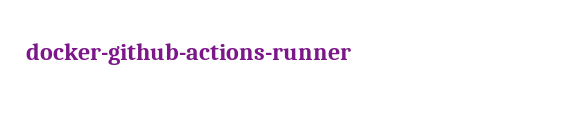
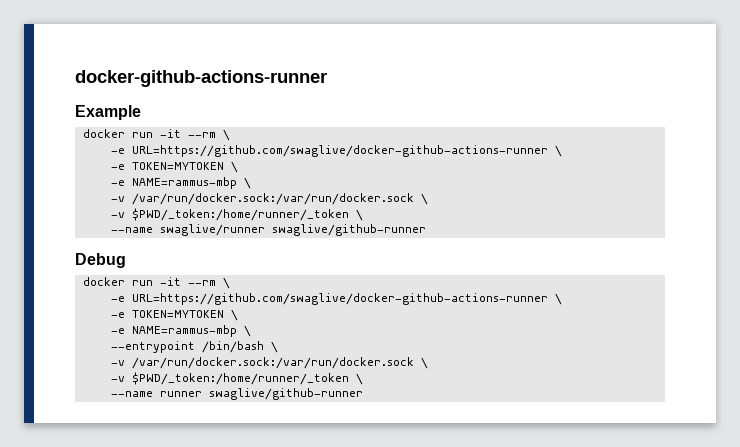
(351, 54) none -> [75,105,141,120] [82,129,230,141] [110,145,562,157] [110,161,238,173] [110,177,251,189] [110,193,428,205] [110,208,363,221] [110,224,426,236] [75,253,126,268] [82,277,230,289] [110,293,562,305] [110,309,238,321] [110,325,251,337] [110,341,278,353] [110,357,428,369] [110,372,363,385] [110,388,363,400] // Example // docker run -it --rm \ // -e URL=https://github.com/swaglive/docker-github-actions-runner \ // -e TOKEN=MYTOKEN \ // -e NAME=rammus-mbp \ // -v /var/run/docker.sock:/var/run/docker.sock \ // -v $PWD/_token:/home/runner/_token \ // --name swaglive/runner swaglive/github-runner // Debug // docker run -it --rm \ // -e URL=https://github.com/swaglive/docker-github-actions-runner \ // -e TOKEN=MYTOKEN \ // -e NAME=rammus-mbp \ // --entrypoint /bin/bash \ // -v /var/run/docker.sock:/var/run/docker.sock \ // -v $PWD/_token:/home/runner/_token \ // --name runner swaglive/github-runner

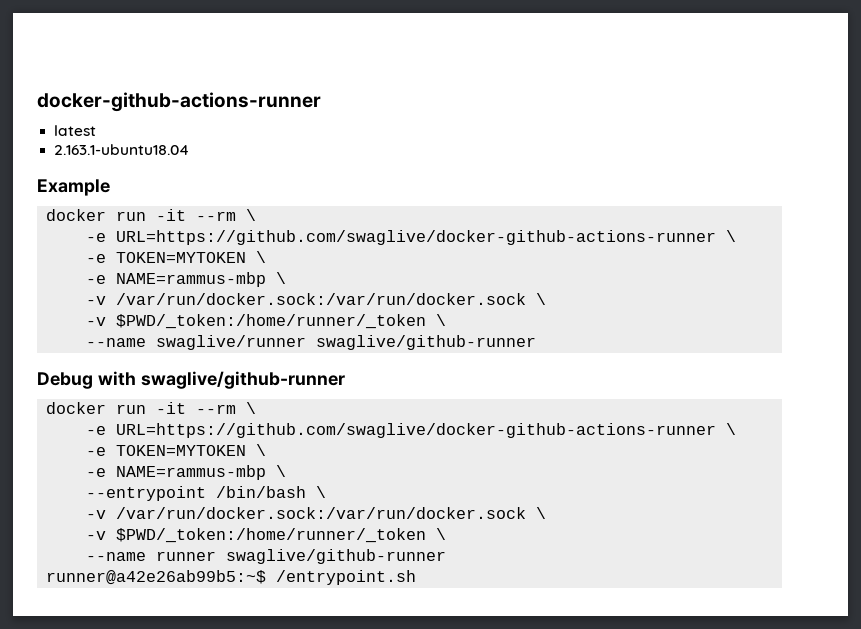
(327, 78) none -> [54,125,97,136] [54,144,190,155] // latest // 2.163.1-ubuntu18.04
(126, 260) none -> [97,371,345,389] with swaglive/github-runner
(363, 394) none -> [46,570,417,585] // runner@a42e26ab99b5:~$ /entrypoint.sh

